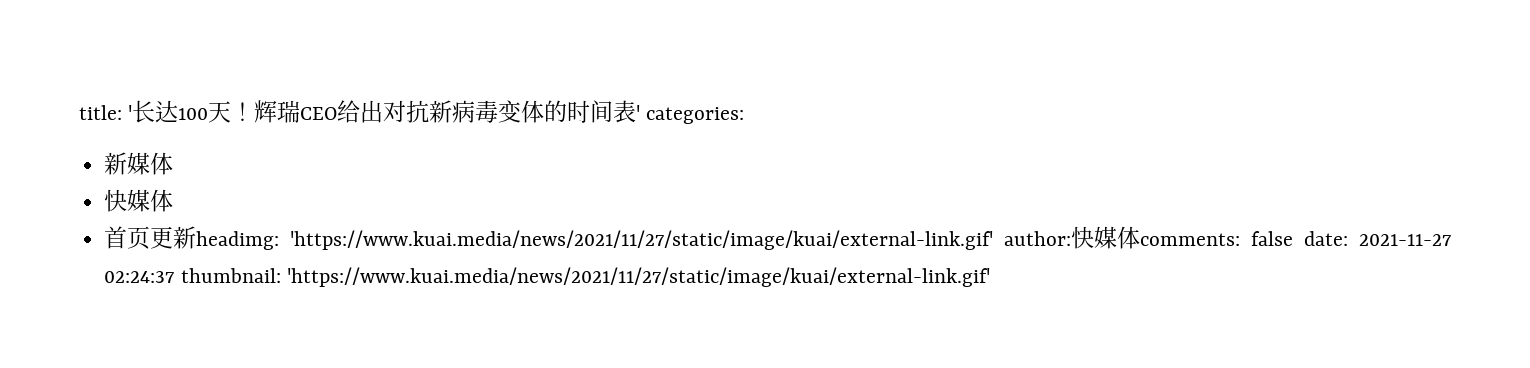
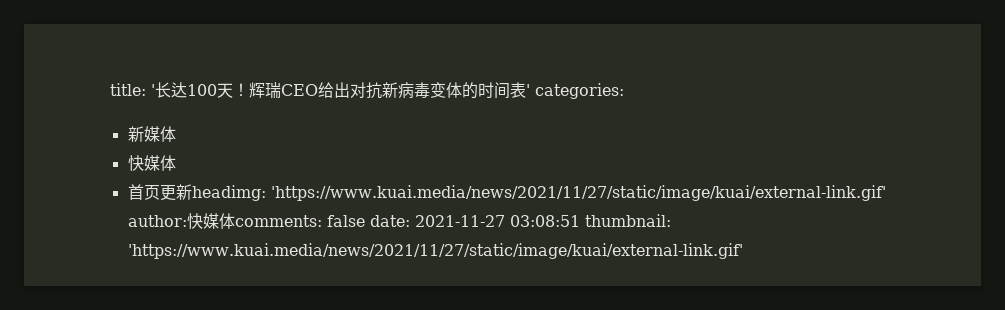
[104,271,175,283] 02:24:37 -> [509,215,580,227] 03:08:51

